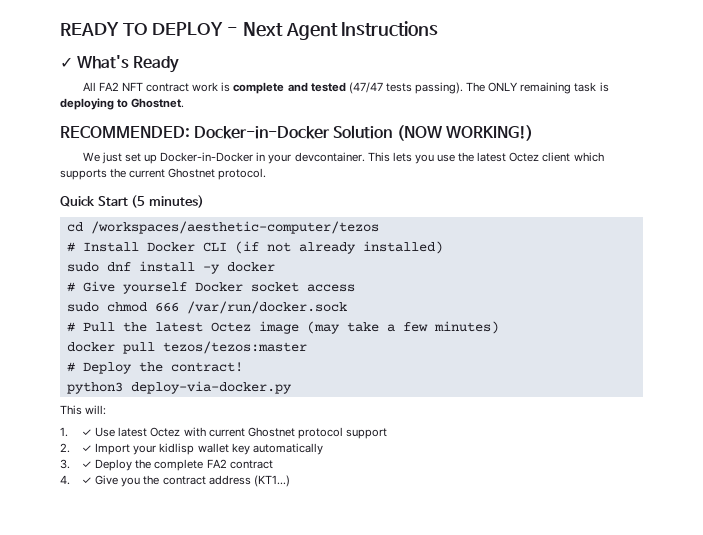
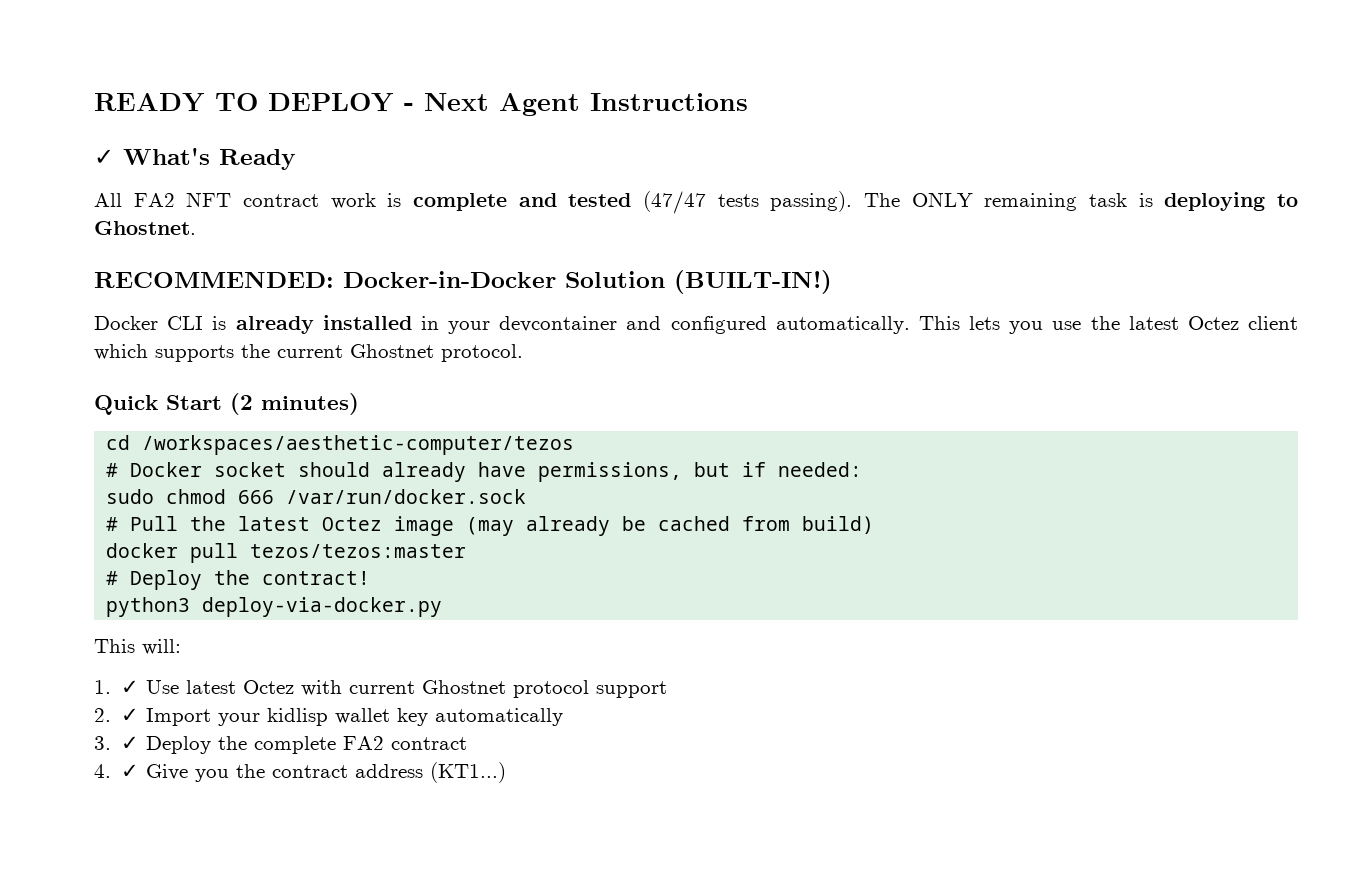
[396,125,533,141] [82,152,365,164] (NOW WORKING!) // We just set up Docker-in-Docker in your devcontainer. -> [674,270,832,294] [94,315,910,334] (BUILT-IN!) // Docker CLI is already installed in your devcontainer and configured automatically.
[131,195,146,208] (5 -> [230,393,253,415] (2
[82,241,443,254] [66,261,275,274] [66,281,355,294] Install Docker CLI (if not already installed) // sudo dnf install -y docker // # Give yourself Docker socket access -> [130,462,863,482] Docker socket should already have permissions, but if needed:
[346,321,499,334] take a few minutes) -> [526,516,875,536] already be cached from build)

